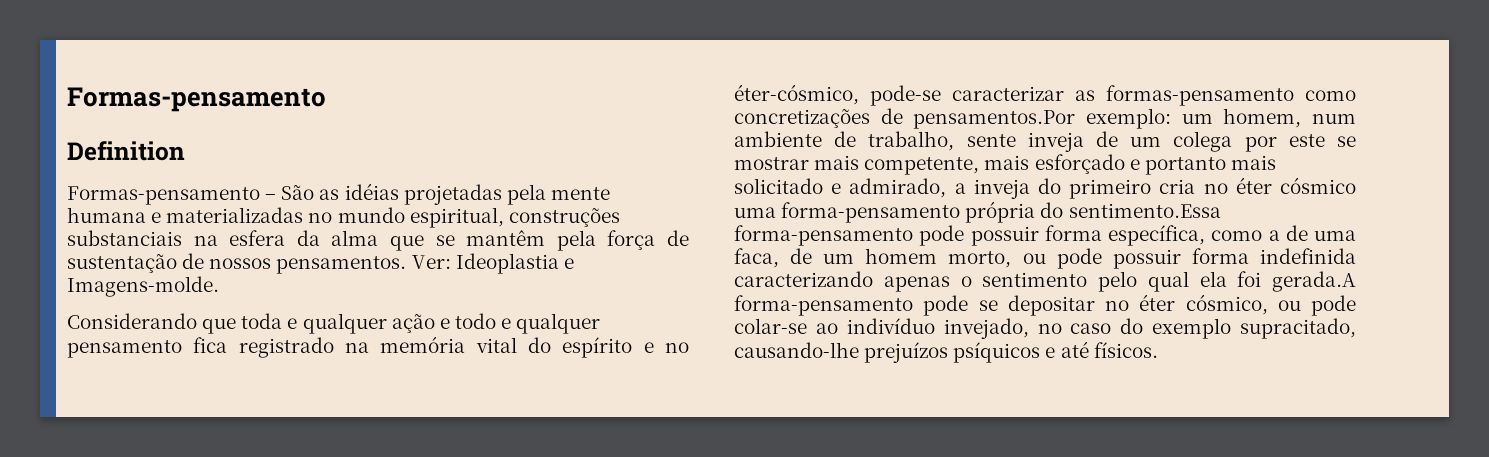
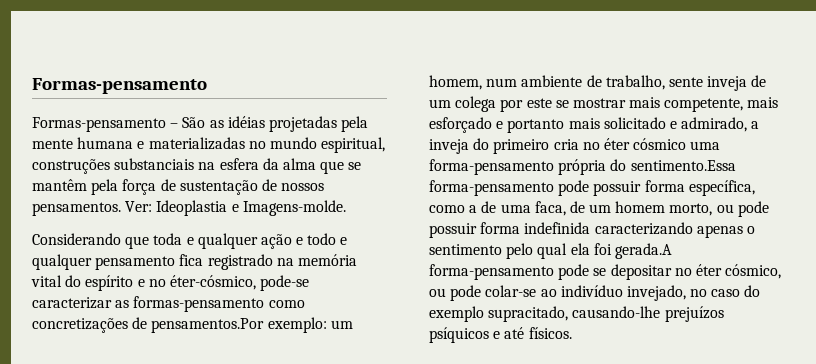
[67,87,326,112] [67,141,185,161] Formas-pensamento // Definition -> [32,78,207,94] Formas-pensamento

